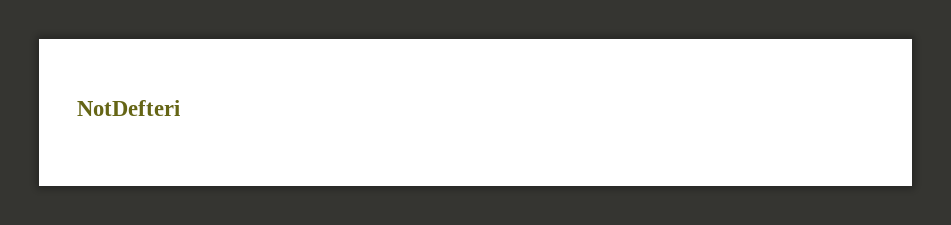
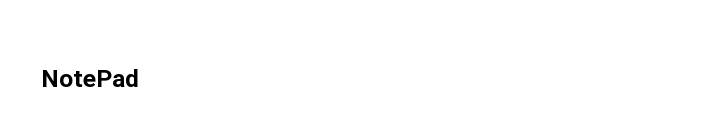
[77,100,180,116] NotDefteri -> [41,69,139,87] NotePad

